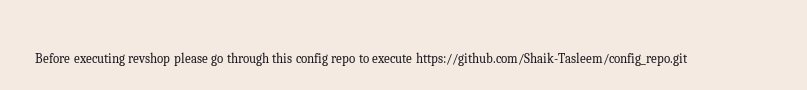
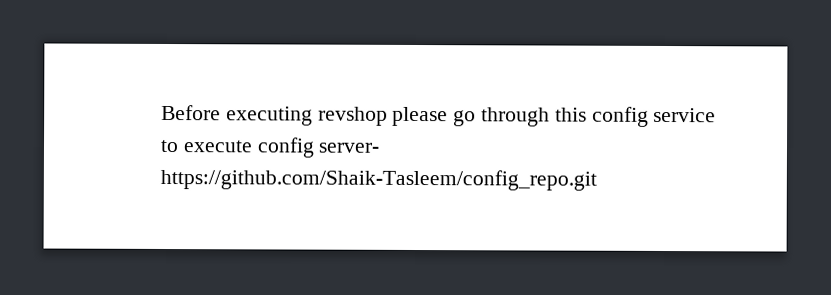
[331,55,356,66] repo -> [653,107,717,123] service
(413, 58) none -> [256,137,381,158] config server-

